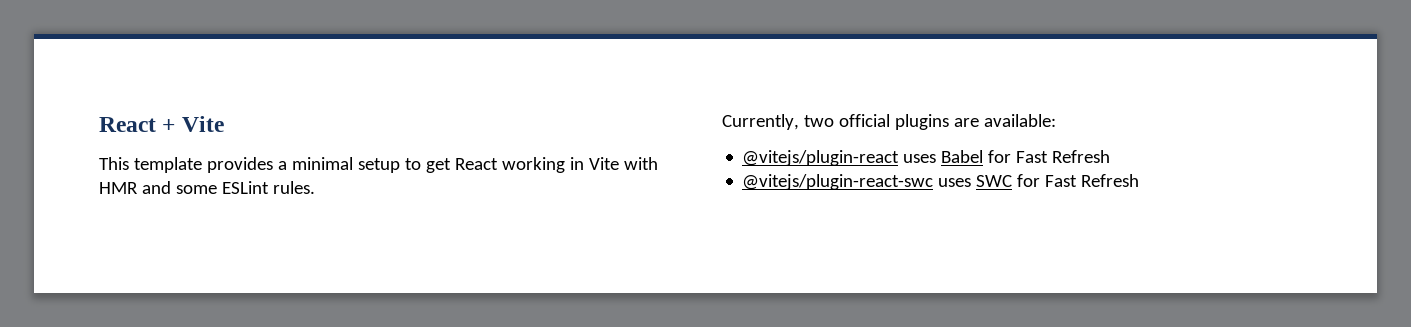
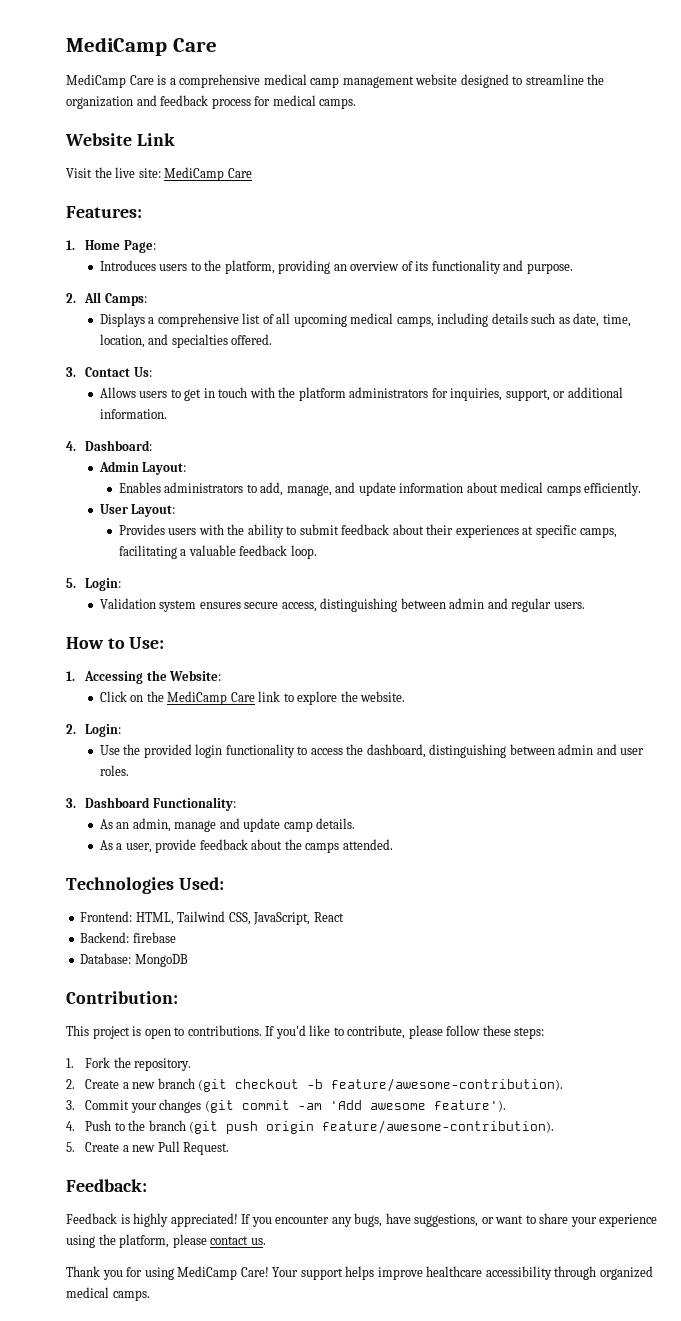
[99,116,224,132] [99,157,658,173] [99,181,315,194] [722,114,1056,130] [742,150,1111,166] [742,174,1140,190] React + Vite // This template provides a minimal setup to get React working in Vite with HMR and some ESLint rules. // Currently, two official plugins are available: // @vitejs/plugin-react uses Babel for Fast Refresh // @vitejs/plugin-react-swc uses SWC for Fast Refresh -> [66,37,217,56] [66,74,605,88] [66,95,357,109] [65,133,175,146] [66,167,252,181] [66,206,142,218] [66,240,156,253] [99,260,573,274] [66,292,147,306] [99,313,631,327] [99,334,273,348] [66,367,152,377] [99,387,623,401] [99,409,167,419] [66,440,153,451] [98,461,187,475] [118,482,642,496] [99,504,176,517] [118,524,617,538] [118,545,317,559] [66,578,122,591] [99,598,585,612] [66,637,165,649] [66,670,222,684] [99,691,406,705] [66,724,122,737] [99,744,645,758] [99,765,129,776] [66,797,236,811] [99,818,356,832] [99,839,393,853] [66,877,224,894] [80,911,344,925] [80,932,176,943] [80,953,188,967] [66,991,178,1004] [66,1025,545,1039] [66,1057,192,1071] [66,1078,564,1092] [66,1099,506,1113] [66,1120,555,1134] [66,1141,230,1155] [66,1179,147,1192] [66,1213,658,1227] [66,1234,266,1248] [66,1266,653,1280] [66,1287,150,1301] MediCamp Care // MediCamp Care is a comprehensive medical camp management website designed to streamline the organization and feedback process for medical camps. // Website Link // Visit the live site: MediCamp Care // Features: // 1. Home Page: // Introduces users to the platform, providing an overview of its functionality and purpose. // 2. All Camps: // Displays a comprehensive list of all upcoming medical camps, including details such as date, time, location, and specialties offered. // 3. Contact Us: // Allows users to get in touch with the platform administrators for inquiries, support, or additional information. // 4. Dashboard: // Admin Layout: // Enables administrators to add, manage, and update information about medical camps efficiently. // User Layout: // Provides users with the ability to submit feedback about their experiences at specific camps, facilitating a valuable feedback loop. // 5. Login: // Validation system ensures secure access, distinguishing between admin and regular users. // How to Use: // 1. Accessing the Website: // Click on the MediCamp Care link to explore the website. // 2. Login: // Use the provided login functionality to access the dashboard, distinguishing between admin and user roles. // 3. Dashboard Functionality: // As an admin, manage and update camp details. // As a user, provide feedback about the camps attended. // Technologies Used: // Frontend: HTML, Tailwind CSS, JavaScript, React // Backend: firebase // Database: MongoDB // Contribution: // This project is open to contributions. If you'd like to contribute, please follow these steps: // 1. Fork the repository. // 2. Create a new branch (git checkout -b feature/awesome-contribution). // 3. Commit your changes (git commit -am 'Add awesome feature'). // 4. Push to the branch (git push origin feature/awesome-contribution). // 5. Create a new Pull Request. // Feedback: // Feedback is highly appreciated! If you encounter any bugs, have suggestions, or want to share your experience using the platform, please contact us. // Thank you for using MediCamp Care! Your support helps improve healthcare accessibility through organized medical camps.

